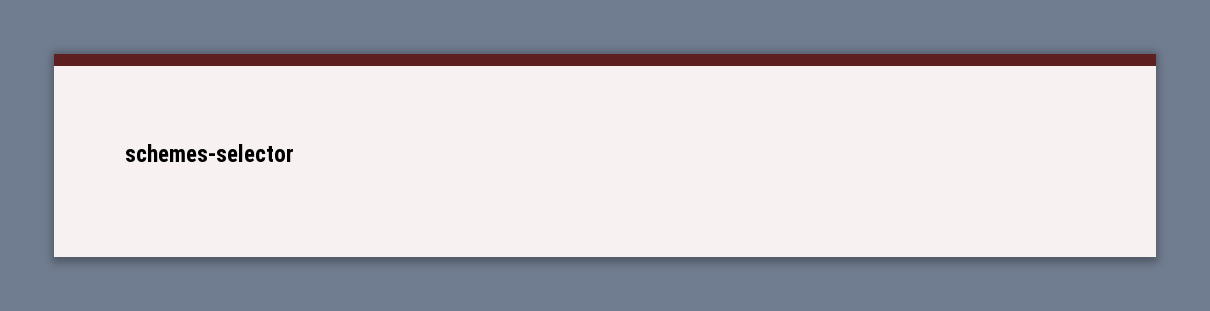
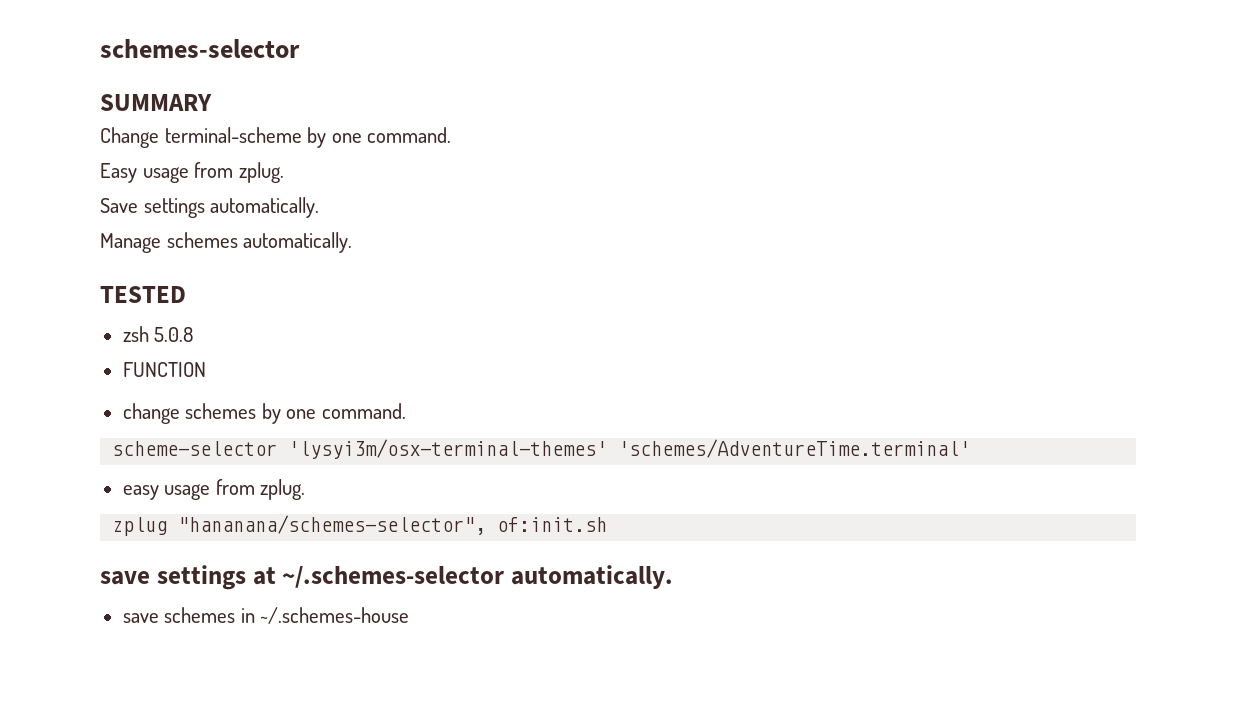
(294, 153) none -> [100,94,212,111] [100,127,452,148] [100,162,284,183] [100,197,320,218] [100,232,353,253] [100,286,186,303] [122,326,194,342] [122,362,206,377] [122,403,406,424] [112,439,971,459] [122,479,306,500] [112,515,608,536] [100,565,673,590] [122,607,410,624] // SUMMARY // Change terminal-scheme by one command. // Easy usage from zplug. // Save settings automatically. // Manage schemes automatically. // TESTED // zsh 5.0.8 // FUNCTION // change schemes by one command. // scheme-selector 'lysyi3m/osx-terminal-themes' 'schemes/AdventureTime.terminal' // easy usage from zplug. // zplug "hananana/schemes-selector", of:init.sh // save settings at ~/.schemes-selector automatically. // save schemes in ~/.schemes-house

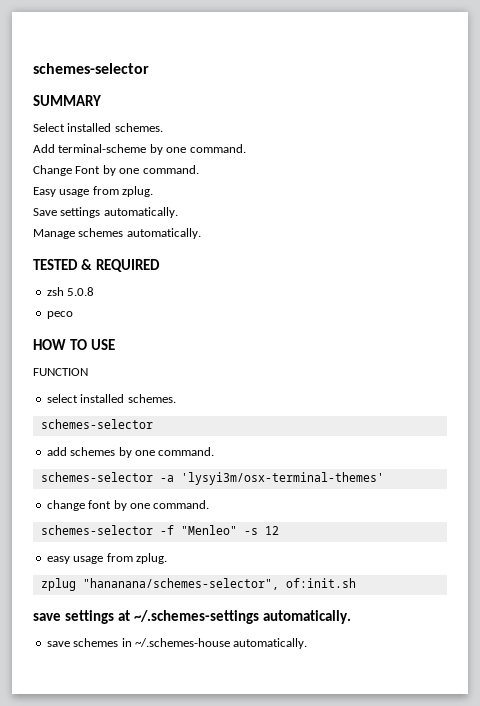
(212, 102) none -> [33,123,163,132] [33,144,246,155] // Select installed schemes. // Add terminal-scheme by one command.
[164,127,302,143] terminal-scheme -> [75,166,101,174] Font
(186, 294) none -> [80,259,160,272] & REQUIRED
[122,362,206,377] [122,403,180,424] FUNCTION // change -> [46,311,73,319] [33,339,115,350] [33,368,88,376] [46,394,176,403] [40,419,153,429] [46,447,67,456] peco // HOW TO USE // FUNCTION // select installed schemes. // schemes-selector // add
[112,441,278,456] scheme-selector -> [40,472,174,482] schemes-selector -a
[618,439,971,458] 'schemes/AdventureTime.terminal' -> [46,500,210,511] [40,525,279,535] // change font by one command. // schemes-selector -f "Menleo" -s 12
[282,566,505,588] ~/.schemes-selector -> [133,610,259,624] ~/.schemes-settings
(410, 615) none -> [233,638,308,649] automatically.

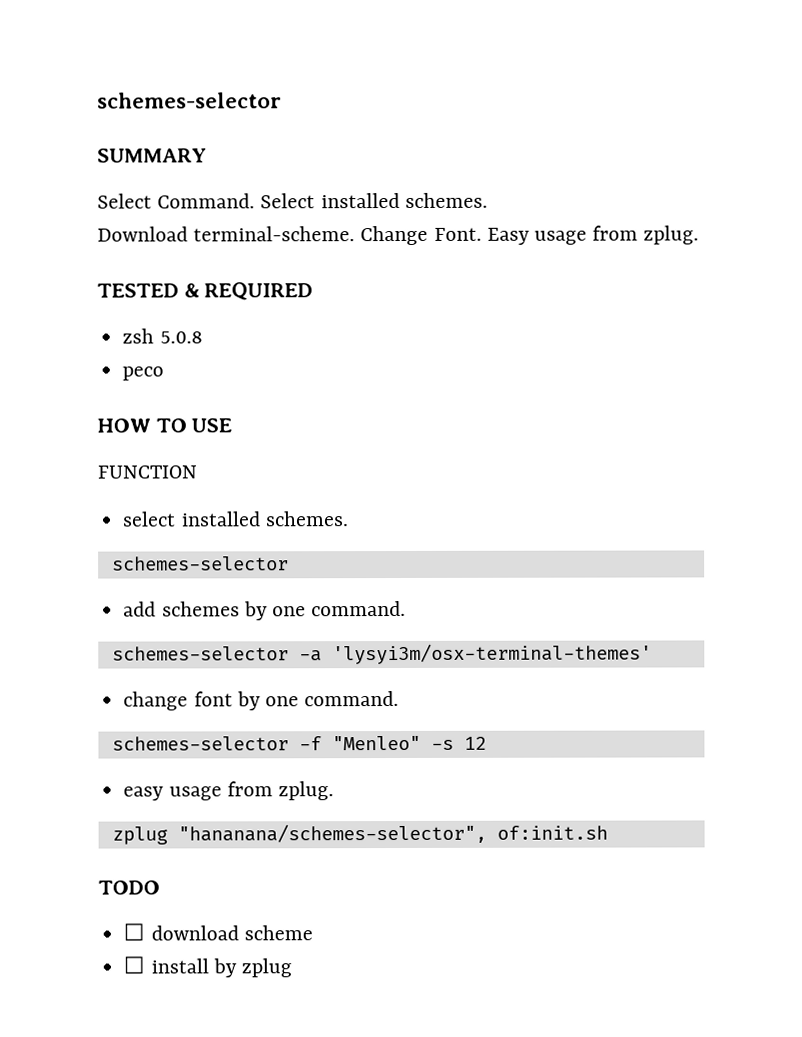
[67,123,163,132] [33,144,246,155] [33,165,199,176] [33,186,154,197] [33,207,178,218] [33,228,201,239] installed schemes. // Add terminal-scheme by one command. // Change Font by one command. // Easy usage from zplug. // Save settings automatically. // Manage schemes automatically. -> [157,192,488,209] [97,225,700,246] Command. Select installed schemes. // Download terminal-scheme. Change Font. Easy usage from zplug.
[33,610,351,624] [46,638,308,649] save settings at ~/.schemes-settings automatically. // save schemes in ~/.schemes-house automatically. -> [98,880,160,895] [123,923,313,941] [123,956,292,978] TODO // ☐ download scheme // ☐ install by zplug

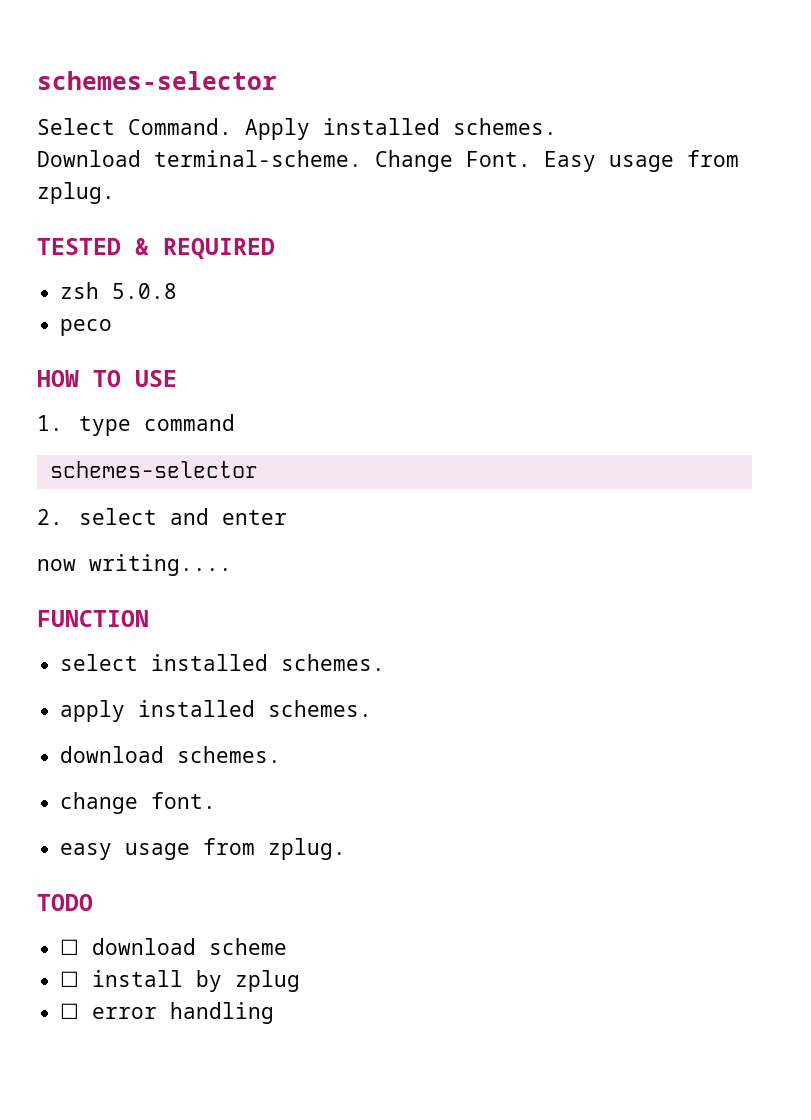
[97,92,282,109] [97,148,207,163] schemes-selector // SUMMARY -> [37,71,277,90] schemes-selector
[260,193,316,209] Select -> [245,118,310,140] Apply
[97,465,197,479] [122,511,349,527] [111,556,289,571] [123,600,407,621] [111,643,652,665] [123,691,400,711] [111,735,487,751] FUNCTION // select installed schemes. // schemes-selector // add schemes by one command. // schemes-selector -a 'lysyi3m/osx-terminal-themes' // change font by one command. // schemes-selector -f "Menleo" -s 12 -> [37,414,235,436] [49,461,258,478] [37,508,287,525] [37,554,232,576] [37,610,149,627] [60,654,386,671] [60,700,373,722] [60,746,282,763] [60,792,217,814] 1. type command // schemes-selector // 2. select and enter // now writing.... // FUNCTION // select installed schemes. // apply installed schemes. // download schemes. // change font.
[111,823,608,845] // zplug "hananana/schemes-selector", of:init.sh -> (347, 849) none
(292, 968) none -> [60,1002,275,1024] // ☐ error handling

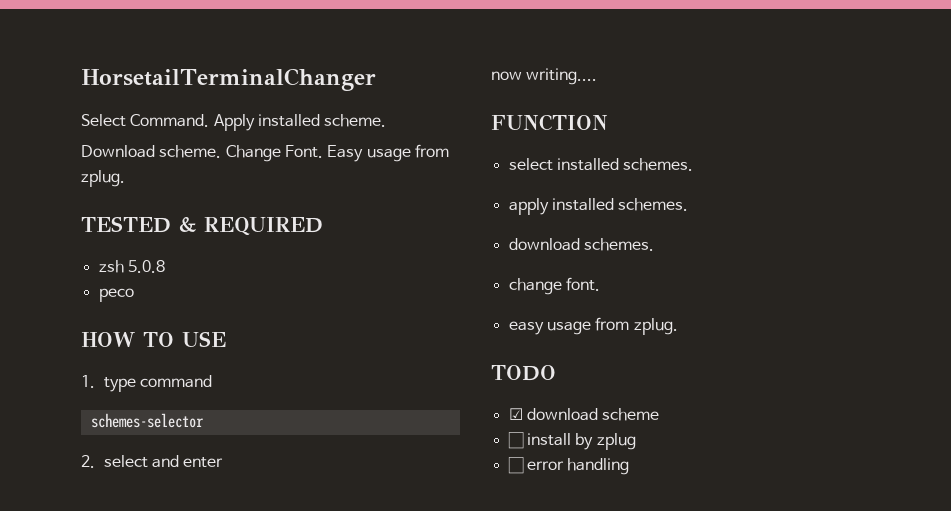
[37,71,277,90] schemes-selector -> [81,68,376,91] HorsetailTerminalChanger
[453,118,557,135] schemes. -> [324,114,387,127] scheme.
[154,150,362,167] terminal-scheme. -> [159,145,222,158] scheme.
[60,939,80,955] ☐ -> [508,408,523,420] ☑

